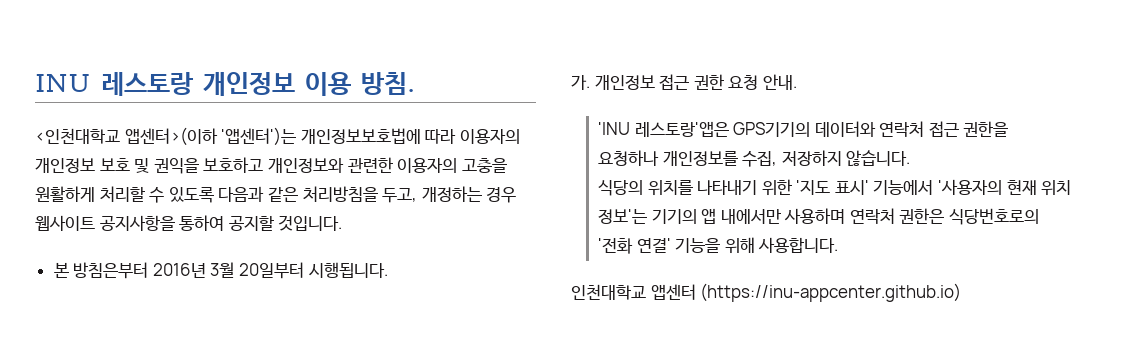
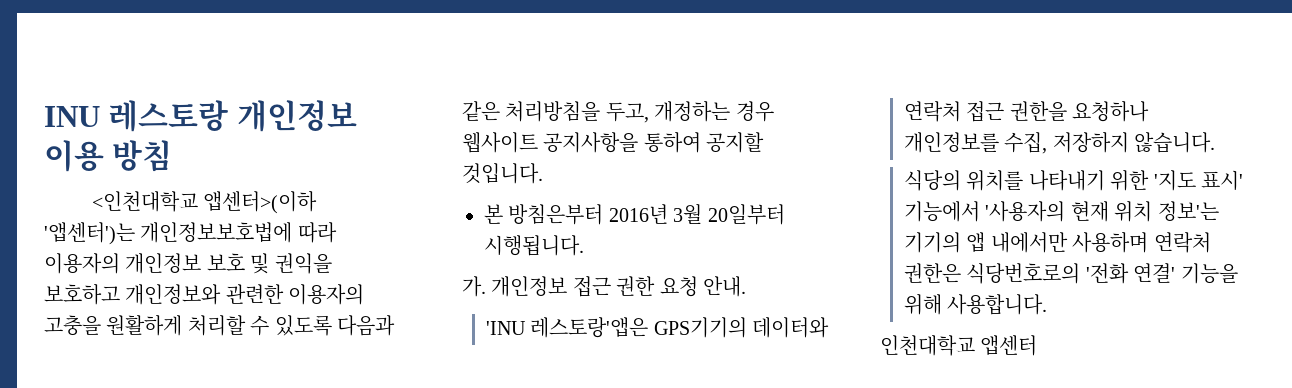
[361,72,415,95] 방침. -> [112,140,173,172] 방침
[700,283,962,302] (https://inu-appcenter.github.io) -> (1038, 345) none

